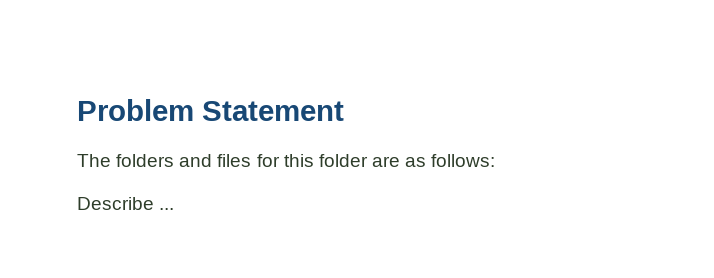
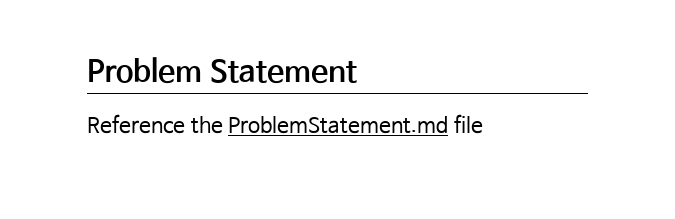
[77,154,496,167] [77,197,175,210] The folders and files for this folder are as follows: // Describe ... -> [87,114,483,134] Reference the ProblemStatement.md file

